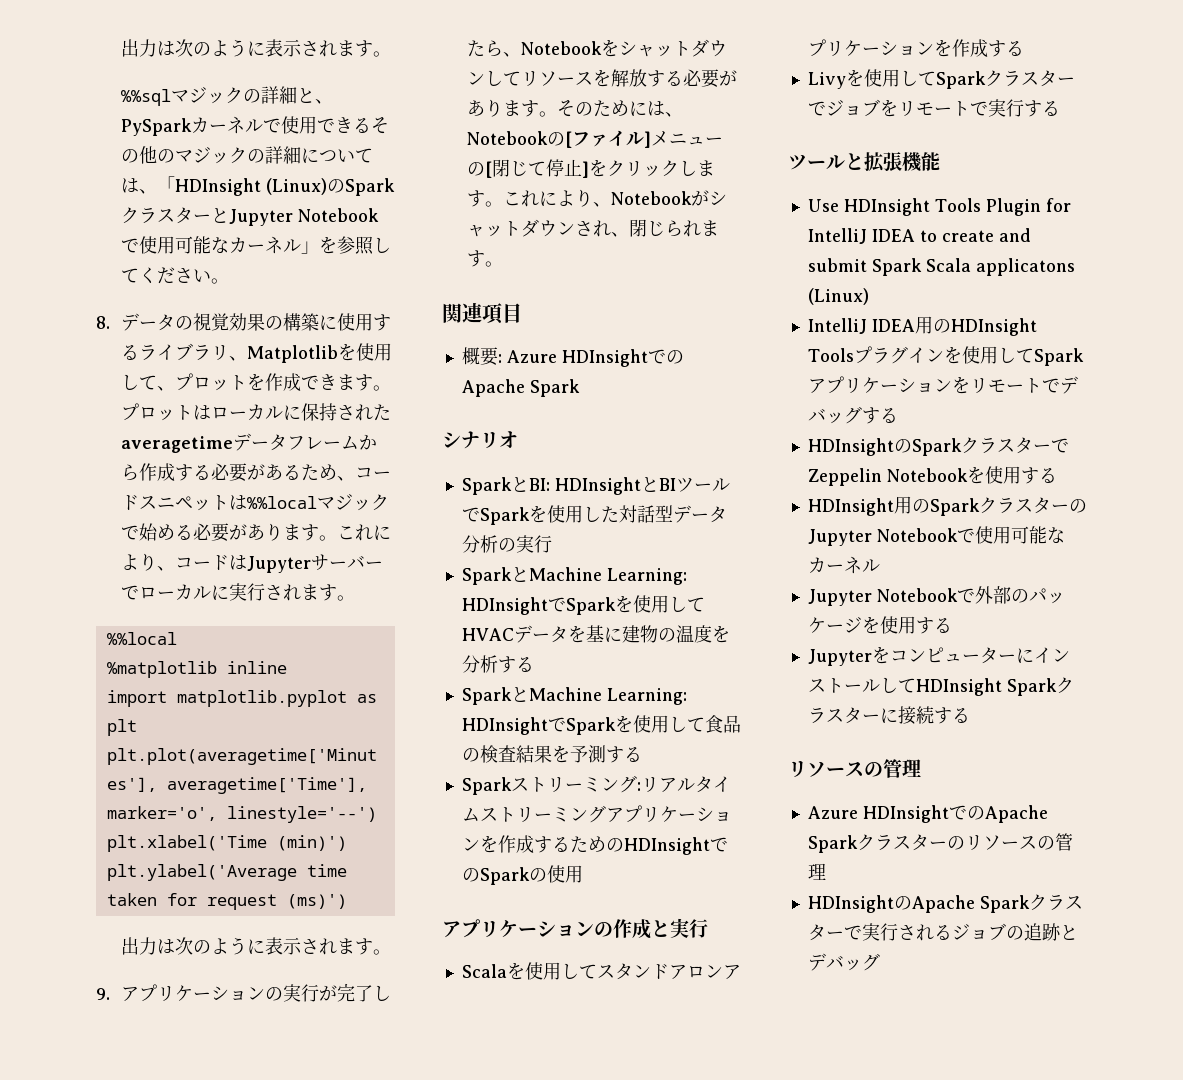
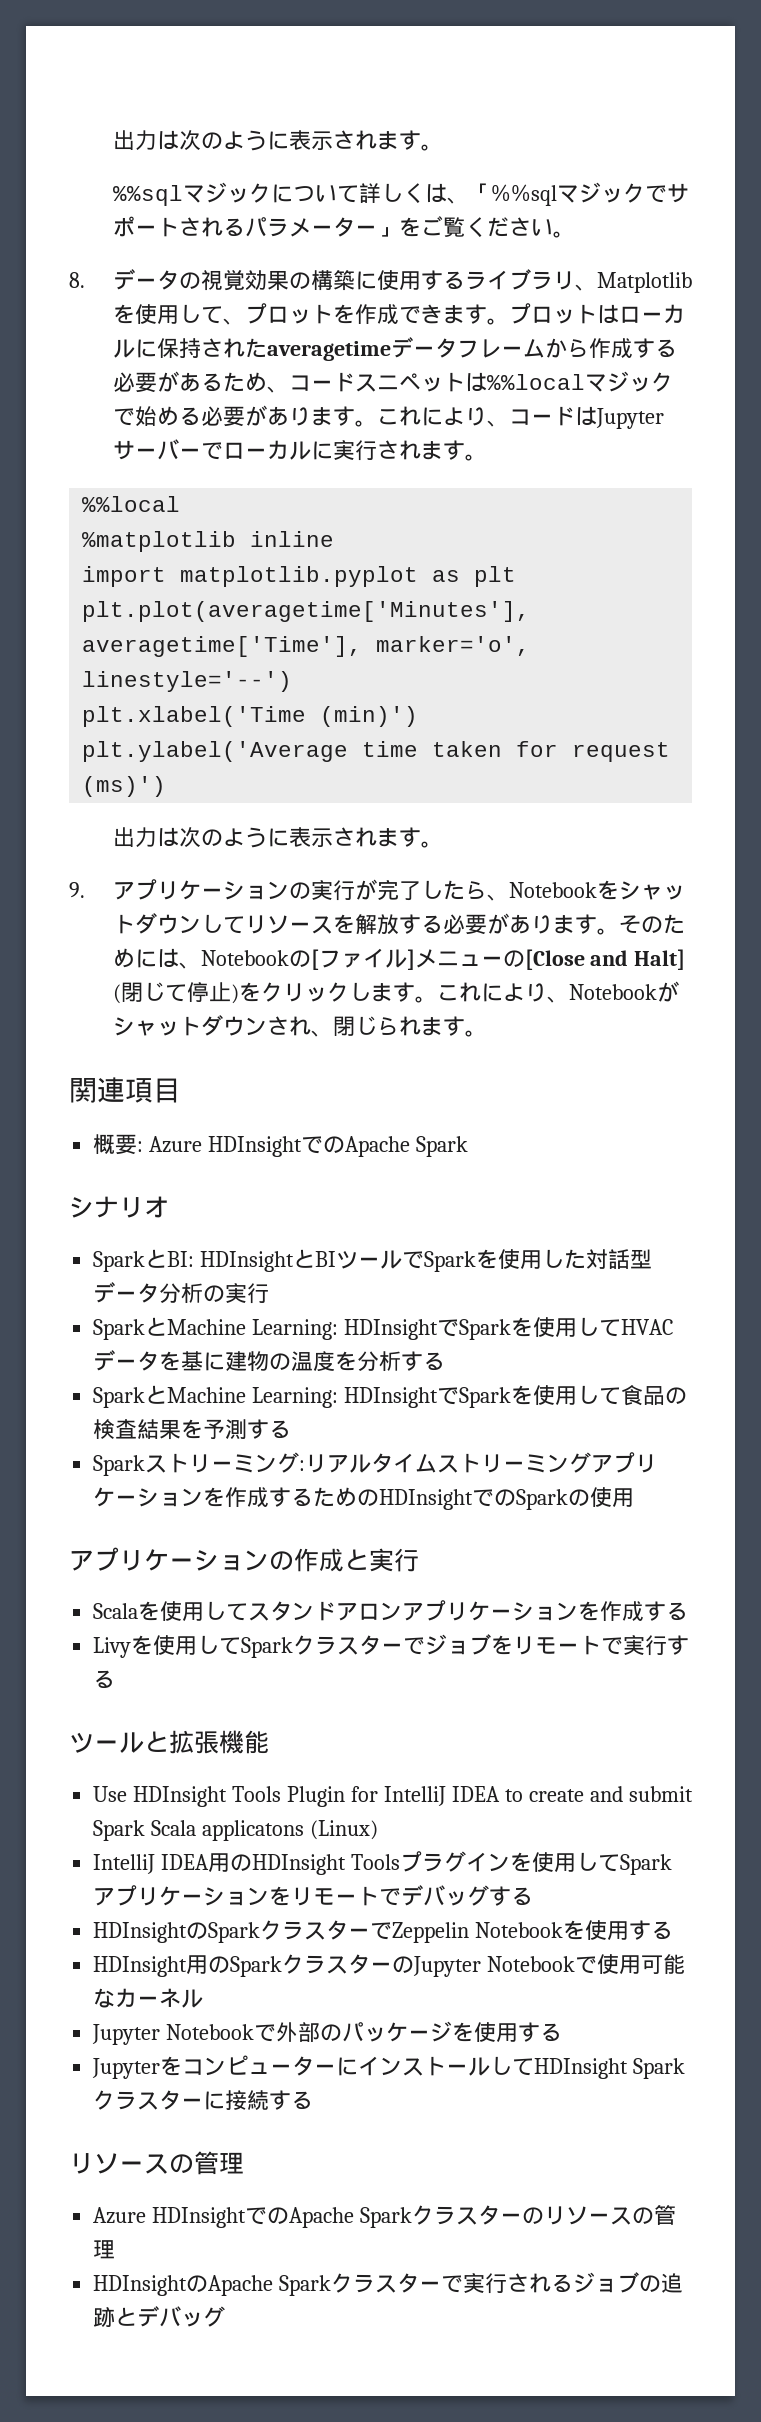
[243,86,334,104] [121,116,390,136] [121,146,374,164] [121,176,396,196] [121,207,380,226] [121,236,392,255] [121,268,140,283] の詳細と、PySparkカーネルで使用できるその他のマジックの詳細については、「HDInsight (Linux)のSparkクラスターとJupyter Notebookで使用可能なカーネル」を参照して -> [270,182,689,206] [112,216,465,237] について詳しくは、「%%sqlマジックでサポートされるパラメーター」をご覧
[485,161,493,178] [ -> [524,949,686,970] [112,984,121,1004] [Close and Halt] (
[582,161,590,178] ] -> [230,984,239,1004] )

